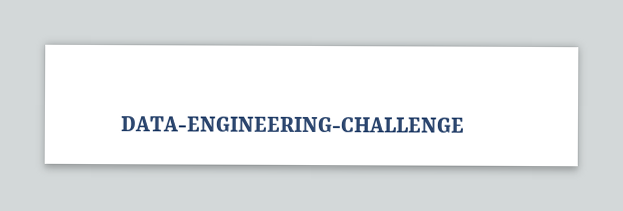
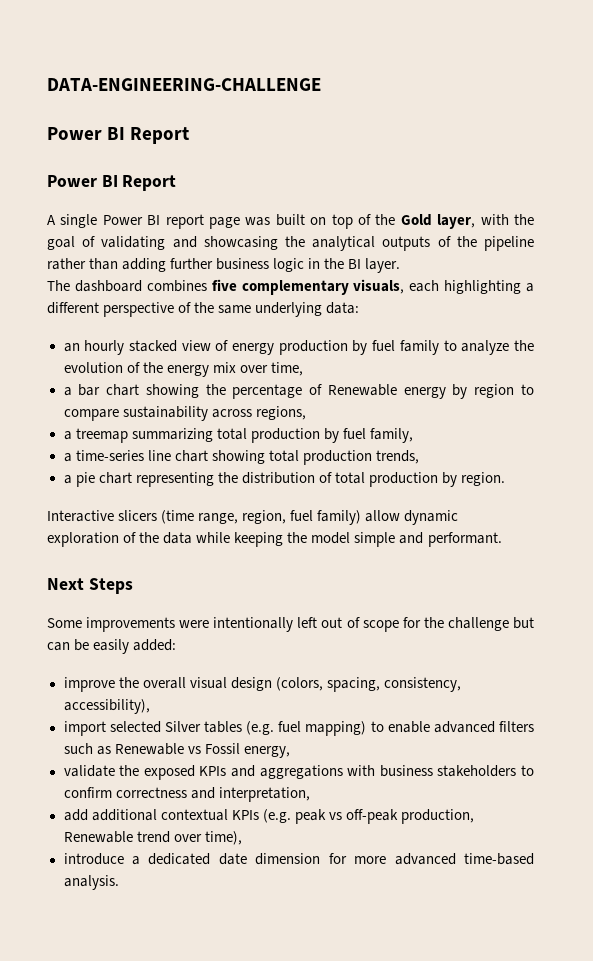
(464, 124) none -> [47,127,190,144] [47,175,177,191] [47,214,534,229] [47,236,534,251] [47,258,401,273] [47,279,534,295] [47,302,360,317] [63,340,534,355] [63,362,303,377] [63,384,534,399] [63,406,306,421] [63,428,413,443] [63,450,419,465] [63,472,506,487] [47,510,459,525] [47,532,502,547] [47,578,133,594] [47,617,534,632] [47,639,177,654] [63,677,461,692] [63,699,150,714] [63,721,534,736] [63,743,290,758] [63,765,534,780] [63,787,310,802] [63,809,474,824] [63,831,242,845] [63,853,534,865] [63,875,119,890] // Power BI Report // Power BI Report // A single Power BI report page was built on top of the Gold layer, with the goal of validating and showcasing the analytical outputs of the pipeline rather than adding further business logic in the BI layer. // The dashboard combines five complementary visuals, each highlighting a different perspective of the same underlying data: // an hourly stacked view of energy production by fuel family to analyze the evolution of the energy mix over time, // a bar chart showing the percentage of Renewable energy by region to compare sustainability across regions, // a treemap summarizing total production by fuel family, // a time-series line chart showing total production trends, // a pie chart representing the distribution of total production by region. // Interactive slicers (time range, region, fuel family) allow dynamic exploration of the data while keeping the model simple and performant. // Next Steps // Some improvements were intentionally left out of scope for the challenge but can be easily added: // improve the overall visual design (colors, spacing, consistency, accessibility), // import selected Silver tables (e.g. fuel mapping) to enable advanced filters such as Renewable vs Fossil energy, // validate the exposed KPIs and aggregations with business stakeholders to confirm correctness and interpretation, // add additional contextual KPIs (e.g. peak vs off-peak production, Renewable trend over time), // introduce a dedicated date dimension for more advanced time-based analysis.

